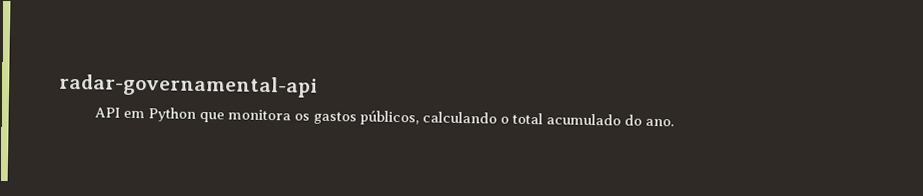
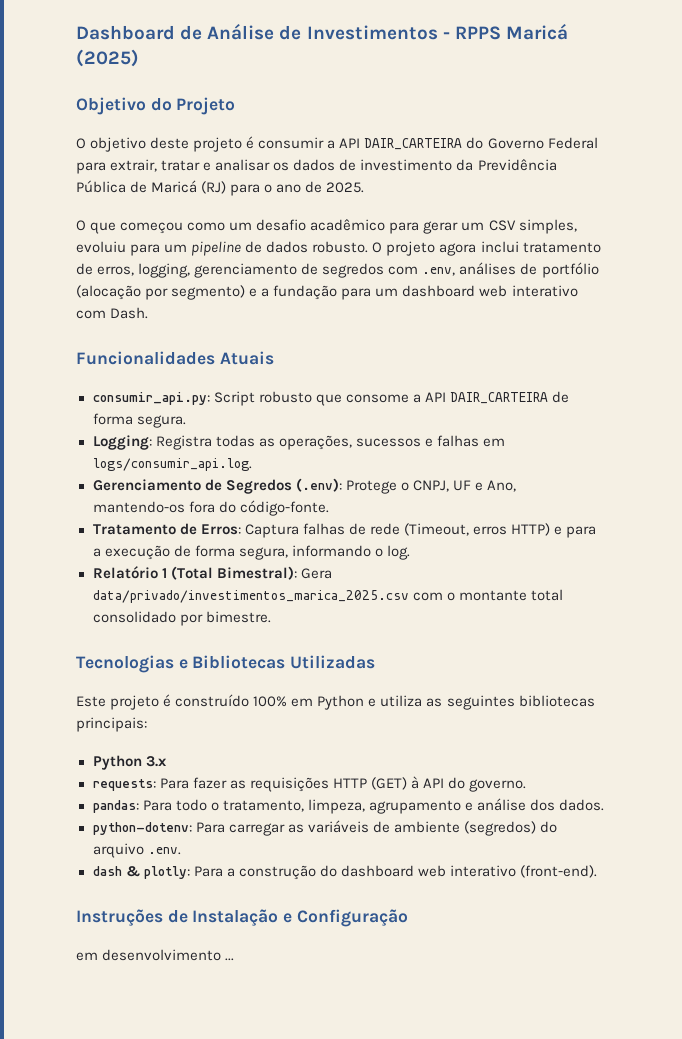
[59,73,318,98] [94,107,675,127] radar-governamental-api // API em Python que monitora os gastos públicos, calculando o total acumulado do ano. -> [76,24,568,40] [76,49,139,67] [76,97,236,115] [76,136,598,152] [76,159,557,174] [76,180,365,196] [76,219,577,234] [76,241,601,256] [76,262,599,278] [76,285,578,300] [76,307,149,319] [76,351,274,365] [92,391,569,406] [92,413,186,428] [92,435,505,450] [92,458,252,471] [92,478,516,494] [92,500,329,516] [92,523,597,538] [92,545,410,560] [92,566,332,580] [92,589,563,603] [92,611,271,626] [76,655,376,673] [76,694,595,710] [76,717,147,732] [92,755,167,770] [92,776,526,792] [92,798,604,814] [92,820,557,836] [92,843,181,858] [92,865,597,880] [76,909,408,927] [76,949,235,961] Dashboard de Análise de Investimentos - RPPS Maricá (2025) // Objetivo do Projeto // O objetivo deste projeto é consumir a API DAIR_CARTEIRA do Governo Federal para extrair, tratar e analisar os dados de investimento da Previdência Pública de Maricá (RJ) para o ano de 2025. // O que começou como um desafio acadêmico para gerar um CSV simples, evoluiu para um pipeline de dados robusto. O projeto agora inclui tratamento de erros, logging, gerenciamento de segredos com .env, análises de portfólio (alocação por segmento) e a fundação para um dashboard web interativo com Dash. // Funcionalidades Atuais // consumir_api.py: Script robusto que consome a API DAIR_CARTEIRA de forma segura. // Logging: Registra todas as operações, sucessos e falhas em logs/consumir_api.log. // Gerenciamento de Segredos (.env): Protege o CNPJ, UF e Ano, mantendo-os fora do código-fonte. // Tratamento de Erros: Captura falhas de rede (Timeout, erros HTTP) e para a execução de forma segura, informando o log. // Relatório 1 (Total Bimestral): Gera data/privado/investimentos_marica_2025.csv com o montante total consolidado por bimestre. // Tecnologias e Bibliotecas Utilizadas // Este projeto é construído 100% em Python e utiliza as seguintes bibliotecas principais: // Python 3.x // requests: Para fazer as requisições HTTP (GET) à API do governo. // pandas: Para todo o tratamento, limpeza, agrupamento e análise dos dados. // python-dotenv: Para carregar as variáveis de ambiente (segredos) do arquivo .env. // dash & plotly: Para a construção do dashboard web interativo (front-end). // Instruções de Instalação e Configuração // em desenvolvimento ...

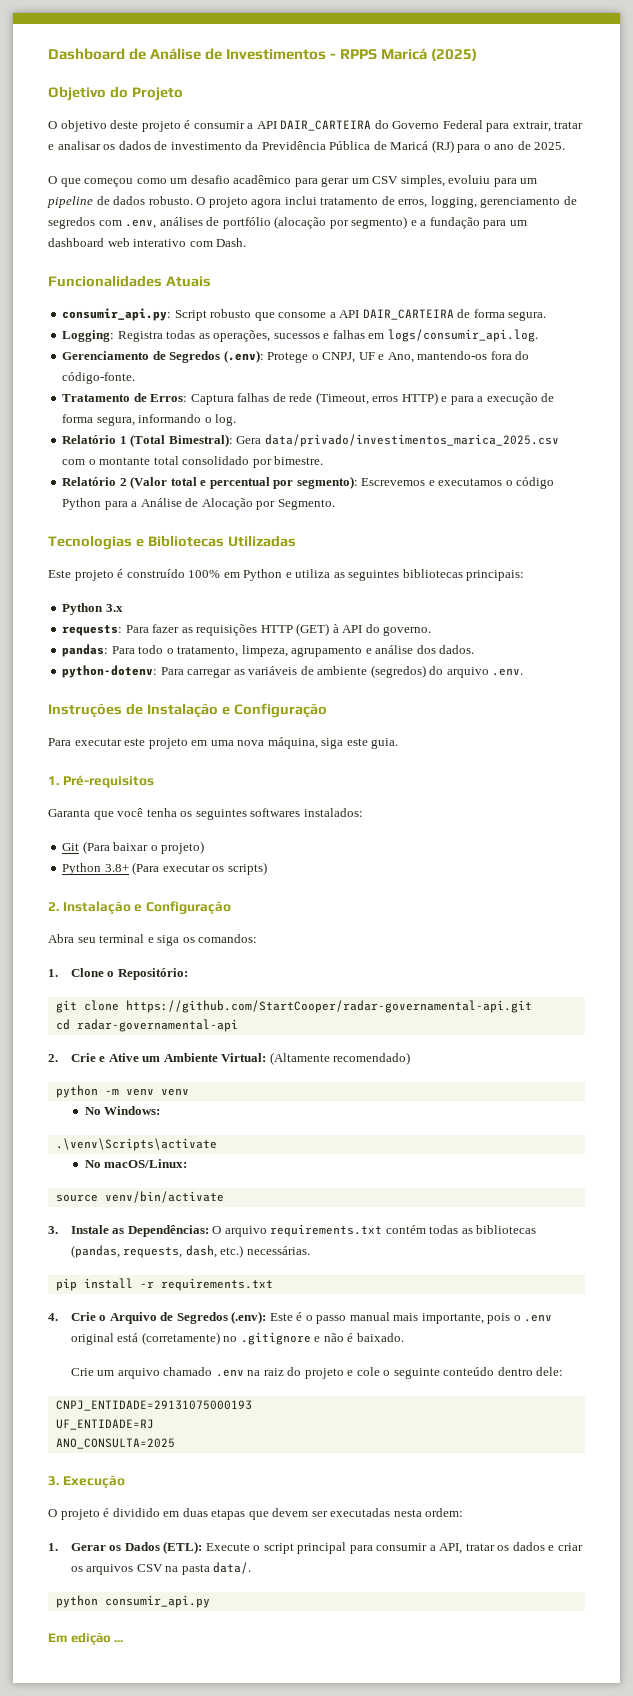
(271, 617) none -> [62,476,555,489] [62,498,335,510] // Relatório 2 (Valor total e percentual por segmento): Escrevemos e executamos o código Python para a Análise de Alocação por Segmento.
[92,865,597,880] // dash & plotly: Para a construção do dashboard web interativo (front-end). -> (524, 672) none
[76,949,222,961] em desenvolvimento -> [48,737,399,749] [48,775,154,788] [48,808,363,820] [62,841,205,854] [62,862,267,875] [48,901,231,914] [48,934,258,946] [48,968,188,980] [55,1000,532,1013] [55,1019,238,1032] [48,1052,411,1065] [55,1085,189,1098] [84,1106,161,1115] [55,1138,217,1151] [84,1159,188,1168] [55,1191,224,1203] [48,1224,537,1237] [70,1245,310,1258] [55,1278,273,1291] [48,1311,553,1324] [70,1332,404,1345] [70,1367,564,1379] [55,1400,252,1411] [55,1419,154,1430] [55,1438,175,1449] [48,1475,125,1488] [48,1508,464,1520] [48,1541,583,1554] [70,1562,252,1575] [55,1595,210,1608] [48,1632,111,1645] Para executar este projeto em uma nova máquina, siga este guia. // 1. Pré-requisitos // Garanta que você tenha os seguintes softwares instalados: // Git (Para baixar o projeto) // Python 3.8+ (Para executar os scripts) // 2. Instalação e Configuração // Abra seu terminal e siga os comandos: // 1. Clone o Repositório: // git clone https://github.com/StartCooper/radar-governamental-api.git // cd radar-governamental-api // 2. Crie e Ative um Ambiente Virtual: (Altamente recomendado) // python -m venv venv // No Windows: // .\venv\Scripts\activate // No macOS/Linux: // source venv/bin/activate // 3. Instale as Dependências: O arquivo requirements.txt contém todas as bibliotecas (pandas, requests, dash, etc.) necessárias. // pip install -r requirements.txt // 4. Crie o Arquivo de Segredos (.env): Este é o passo manual mais importante, pois o .env original está (corretamente) no .gitignore e não é baixado. // Crie um arquivo chamado .env na raiz do projeto e cole o seguinte conteúdo dentro dele: // CNPJ_ENTIDADE=29131075000193 // UF_ENTIDADE=RJ // ANO_CONSULTA=2025 // 3. Execução // O projeto é dividido em duas etapas que devem ser executadas nesta ordem: // 1. Gerar os Dados (ETL): Execute o script principal para consumir a API, tratar os dados e criar os arquivos CSV na pasta data/. // python consumir_api.py // Em edição

